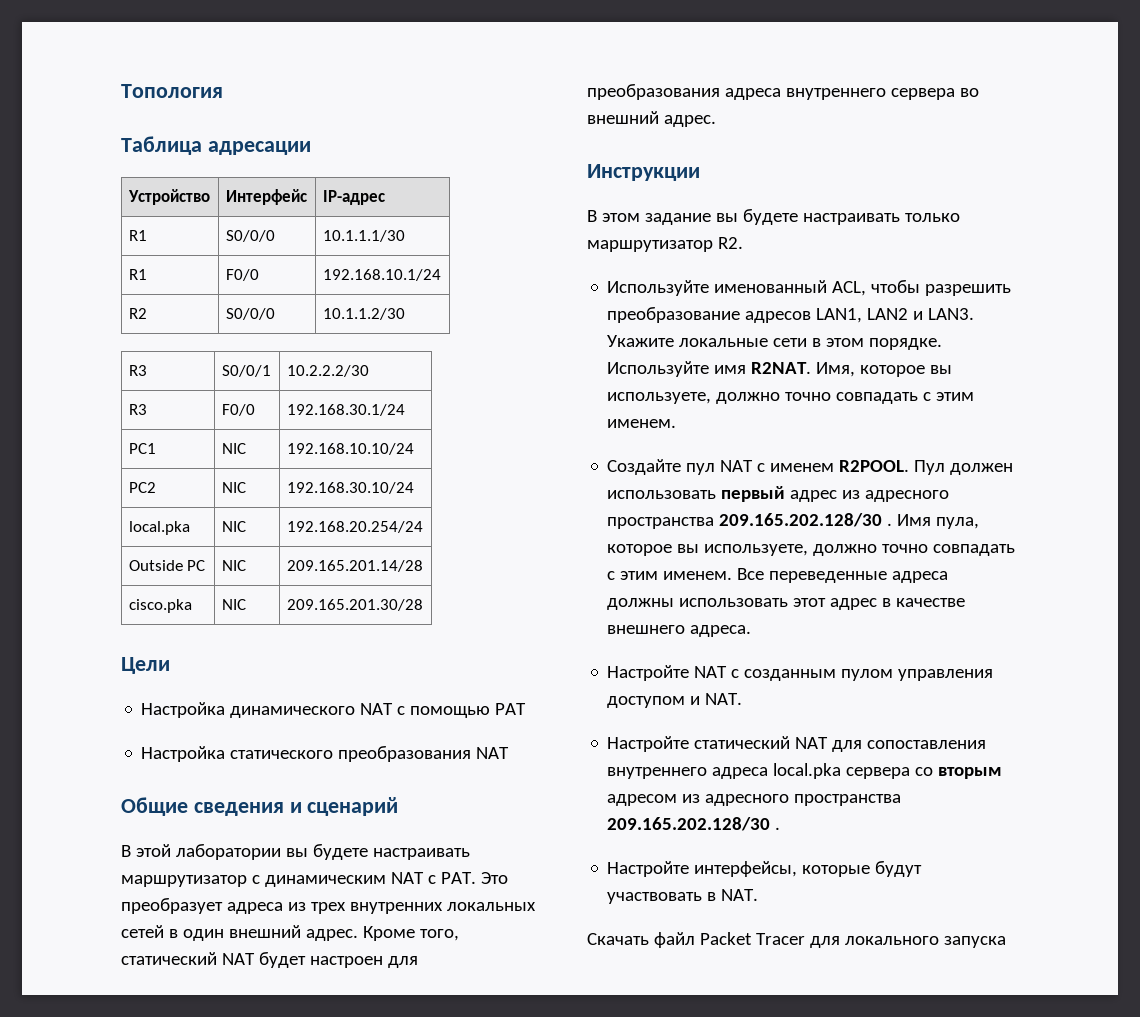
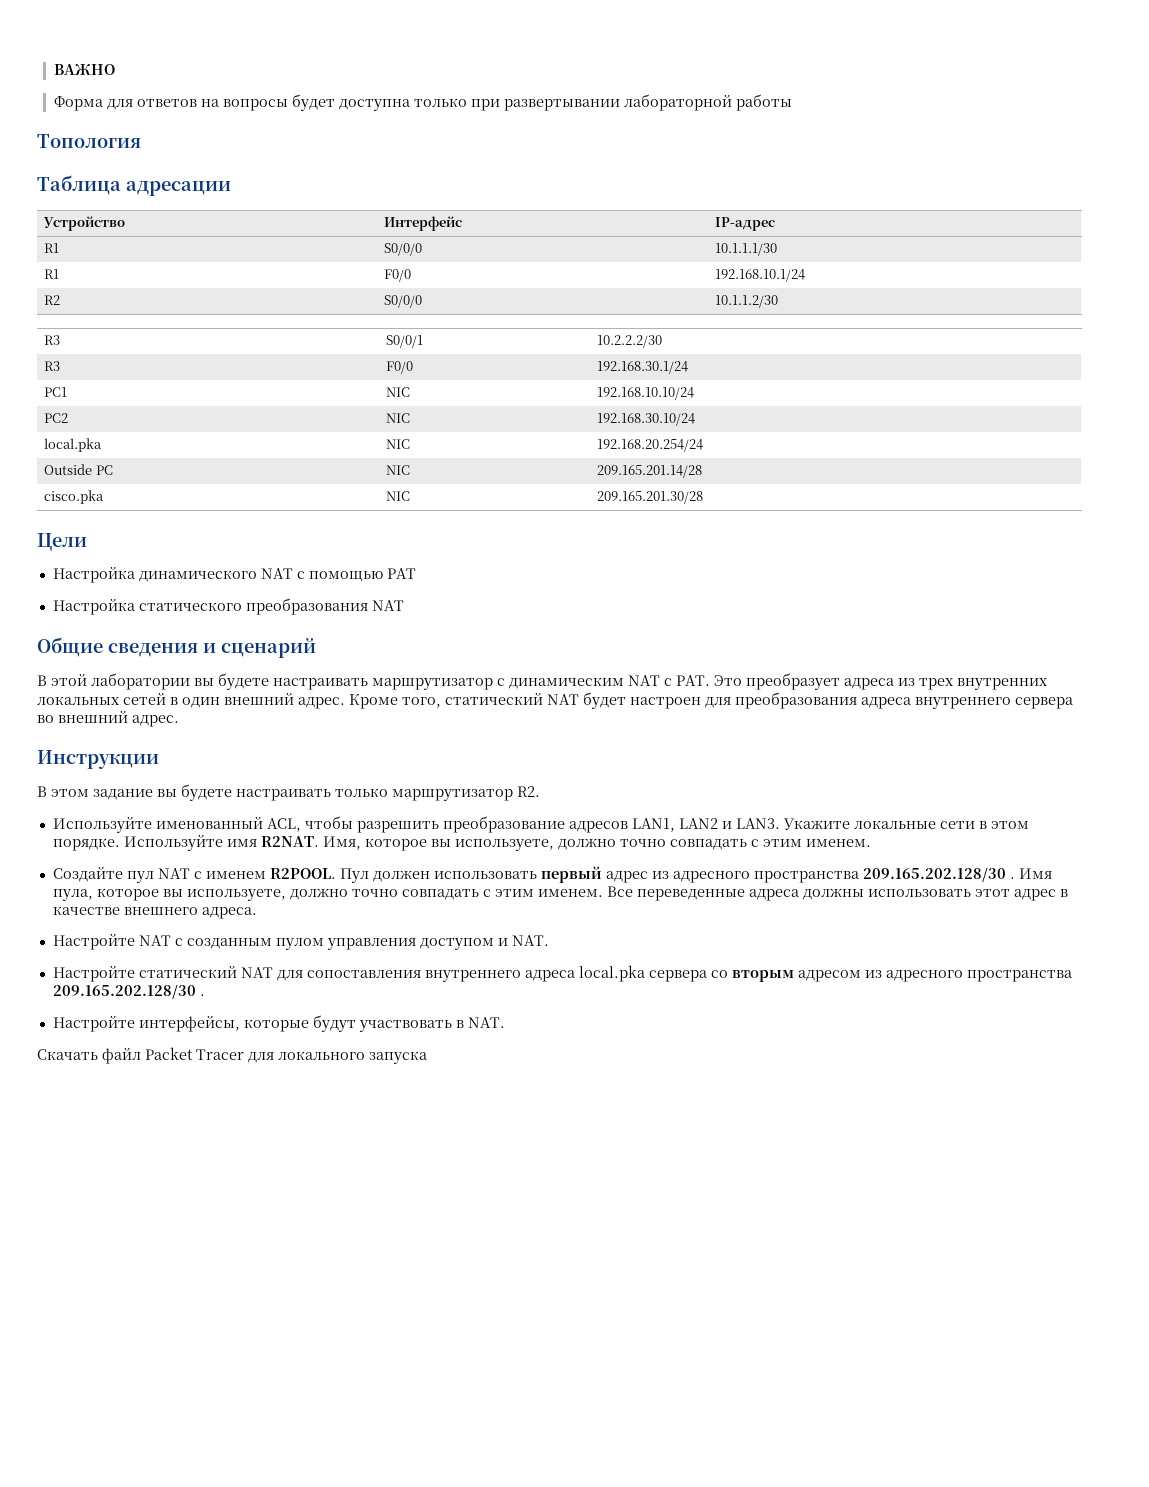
(121, 91) none -> [53,64,115,75] [53,94,792,111] ВАЖНО // Форма для ответов на вопросы будет доступна только при развертывании лабораторной работы //

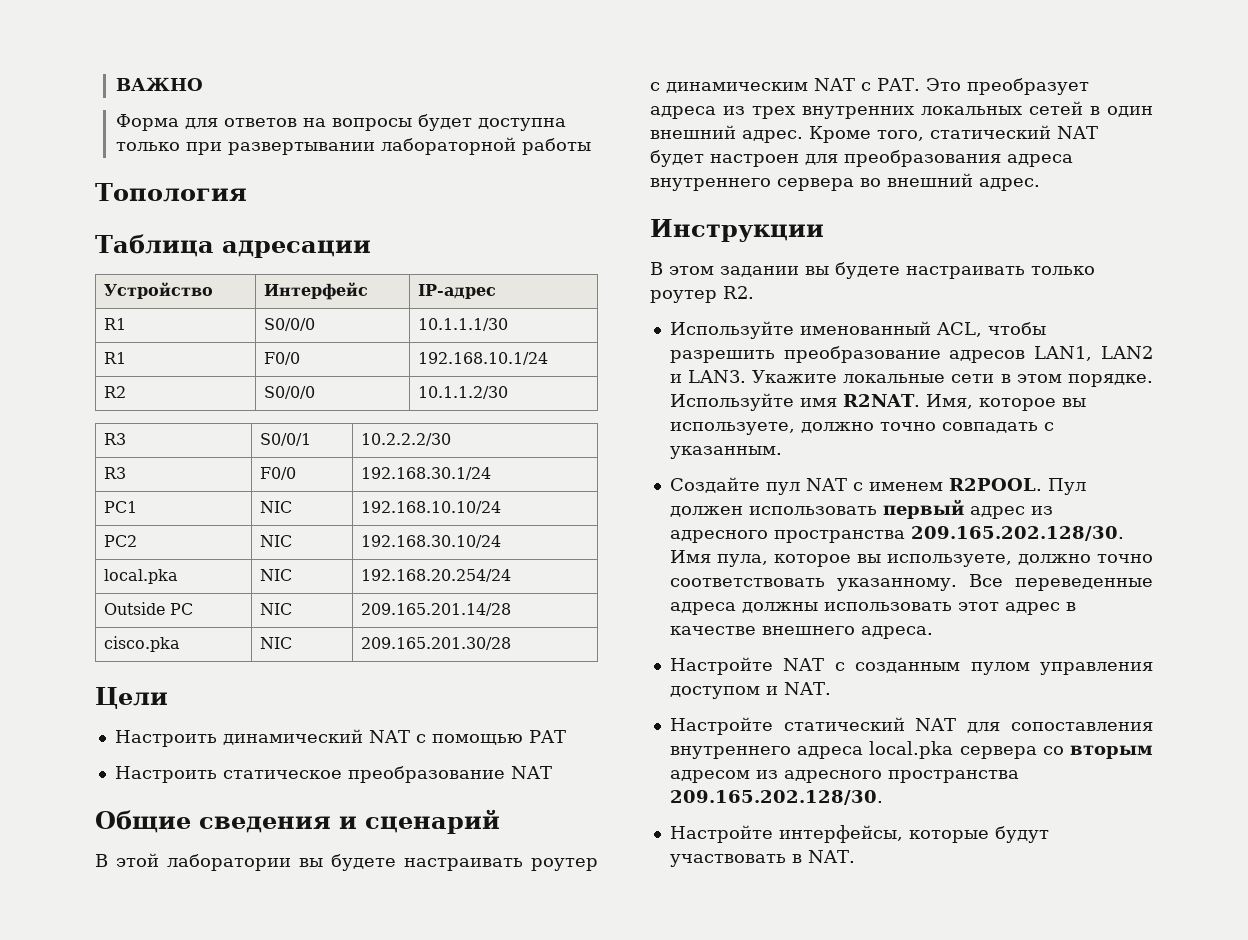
[52,567,257,583] Настройка динамического -> [114,729,363,747] Настроить динамический
[52,598,368,615] Настройка статического преобразования -> [114,766,505,783] Настроить статическое преобразование
[372,678,493,690] маршрутизатор -> [531,858,598,871] роутер
[93,789,153,800] задание -> [720,266,799,277] задании
[392,789,513,801] маршрутизатор -> [650,290,717,303] роутер
[762,839,871,847] этим именем. -> [669,446,782,459] указанным.
[862,867,1015,882] 209.165.202.128/30 . -> [910,526,1124,541] 209.165.202.128/30.
[401,889,603,900] совпадать с этим именем. -> [669,578,957,591] соответствовать указанному.
[52,984,205,999] 209.165.202.128/30 . -> [669,790,883,805] 209.165.202.128/30.
[37,1047,427,1064] // Скачать файл Packet Tracer для локального запуска -> (855, 856) none

